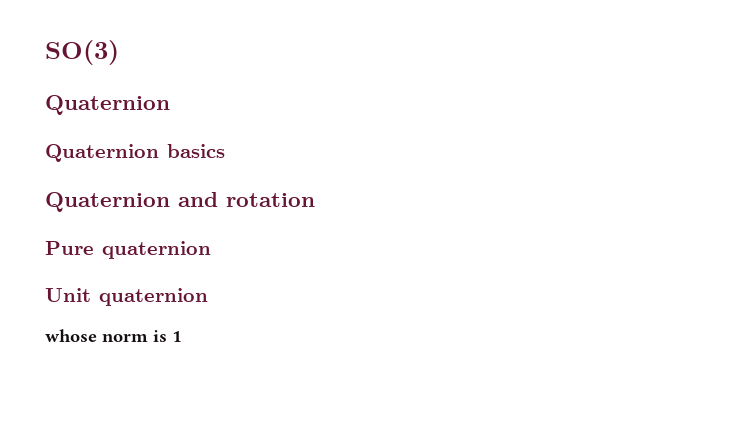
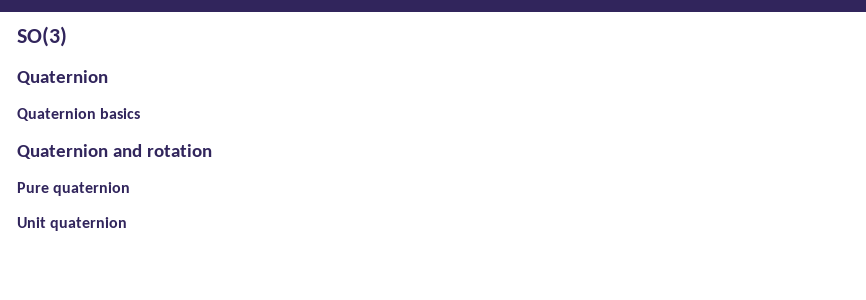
[45,329,182,342] // whose norm is 1 -> (128, 224) none

